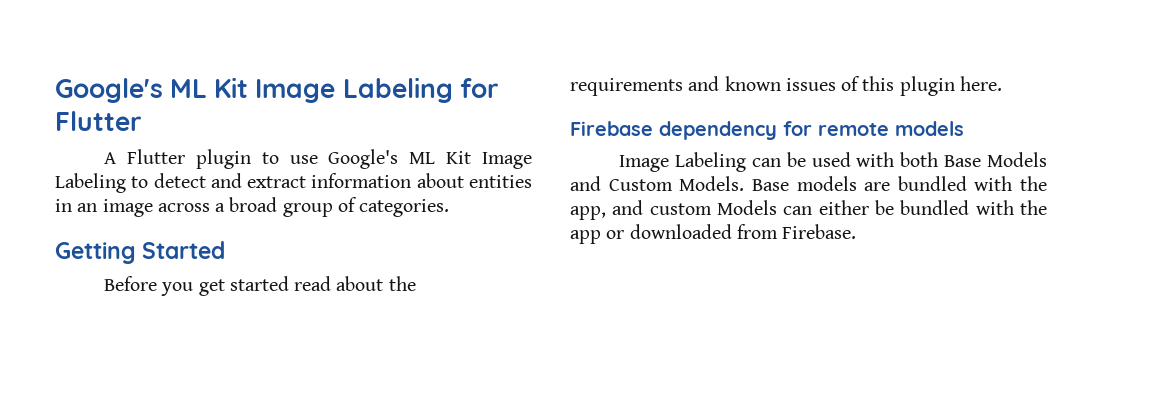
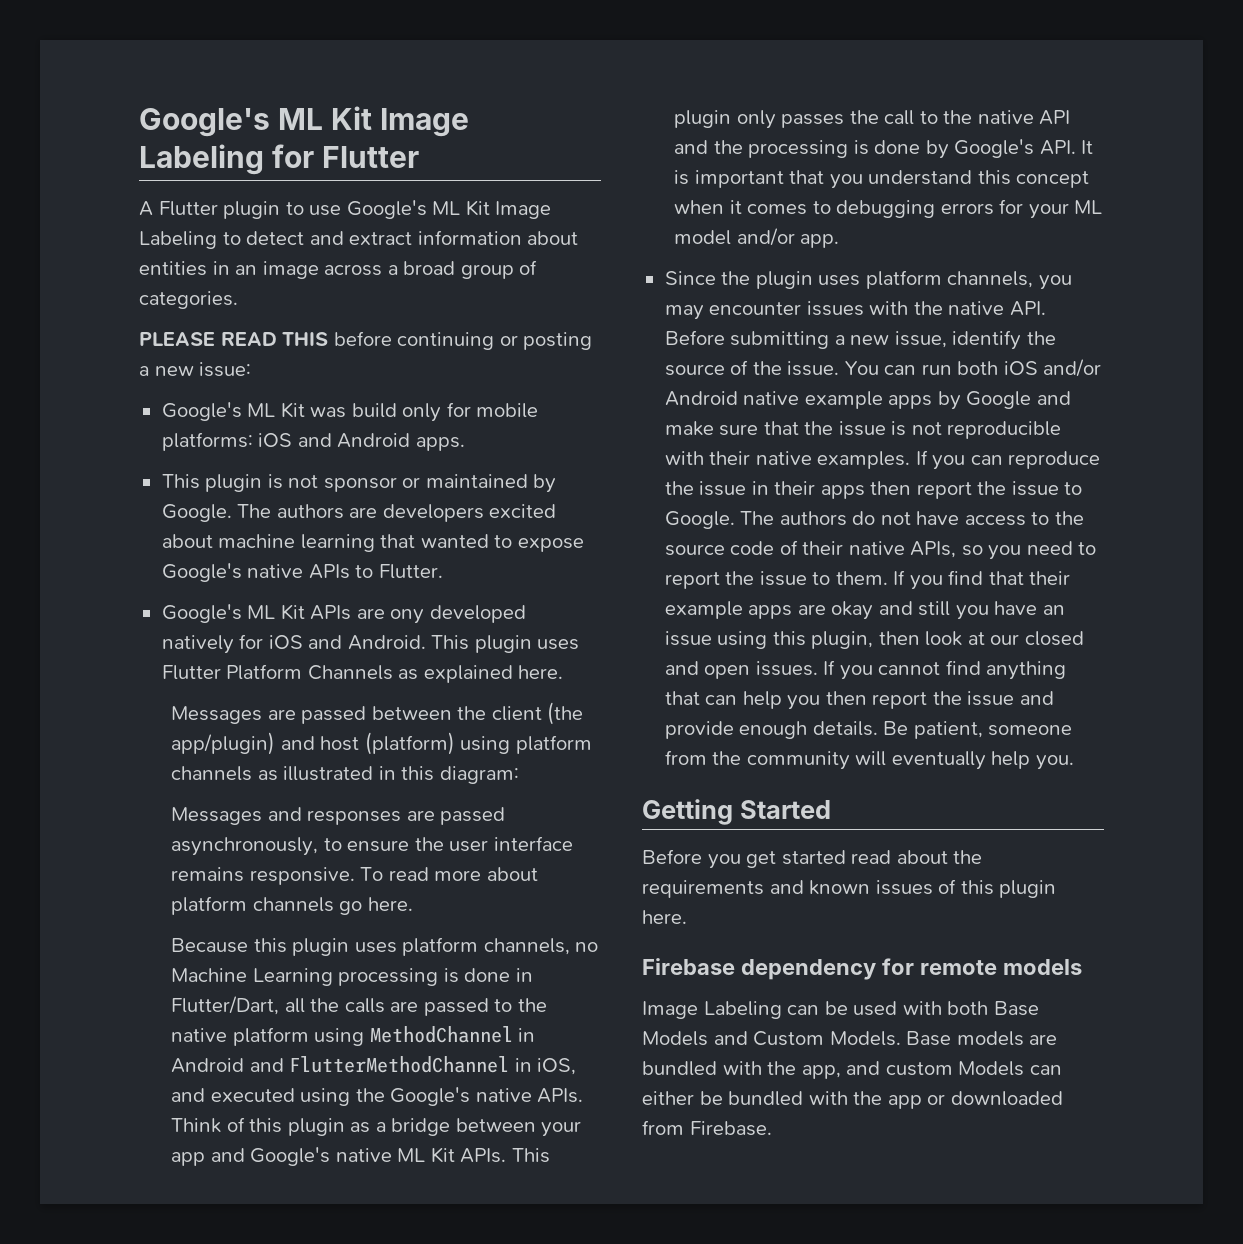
(450, 208) none -> [139,331,593,350] [139,362,252,377] [161,402,539,422] [161,432,465,451] [161,474,557,493] [161,504,557,522] [161,534,584,552] [161,563,443,582] [161,604,526,624] [161,634,580,654] [161,664,564,683] [171,702,584,725] [171,732,592,755] [171,766,519,784] [171,807,506,825] [171,836,573,856] [171,867,538,885] [171,896,413,915] [171,937,599,956] [171,968,533,986] [171,996,547,1016] [171,1026,536,1046] [171,1056,577,1075] [171,1087,584,1106] [171,1117,582,1137] [171,1147,550,1166] [674,110,1071,129] [674,139,1094,159] [674,170,1090,189] [674,199,1103,219] [674,228,840,248] [664,270,1072,290] [664,301,1046,320] [664,330,1056,350] [664,359,1102,377] [664,391,1071,410] [664,421,1062,439] [664,450,1101,470] [664,481,1083,499] [664,511,1084,529] [664,540,1097,560] [664,570,1071,590] [664,601,1065,620] [664,631,1084,649] [664,660,1067,680] [664,691,1054,710] [664,721,1073,739] [664,750,1074,770] // PLEASE READ THIS before continuing or posting a new issue: // Google's ML Kit was build only for mobile platforms: iOS and Android apps. // This plugin is not sponsor or maintained by Google. The authors are developers excited about machine learning that wanted to expose Google's native APIs to Flutter. // Google's ML Kit APIs are ony developed natively for iOS and Android. This plugin uses Flutter Platform Channels as explained here. // Messages are passed between the client (the app/plugin) and host (platform) using platform channels as illustrated in this diagram: // Messages and responses are passed asynchronously, to ensure the user interface remains responsive. To read more about platform channels go here. // Because this plugin uses platform channels, no Machine Learning processing is done in Flutter/Dart, all the calls are passed to the native platform using MethodChannel in Android and FlutterMethodChannel in iOS, and executed using the Google's native APIs. Think of this plugin as a bridge between your app and Google's native ML Kit APIs. This plugin only passes the call to the native API and the processing is done by Google's API. It is important that you understand this concept when it comes to debugging errors for your ML model and/or app. // Since the plugin uses platform channels, you may encounter issues with the native API. Before submitting a new issue, identify the source of the issue. You can run both iOS and/or Android native example apps by Google and make sure that the issue is not reproducible with their native examples. If you can reproduce the issue in their apps then report the issue to Google. The authors do not have access to the source code of their native APIs, so you need to report the issue to them. If you find that their example apps are okay and still you have an issue using this plugin, then look at our closed and open issues. If you cannot find anything that can help you then report the issue and provide enough details. Be patient, someone from the community will eventually help you.

